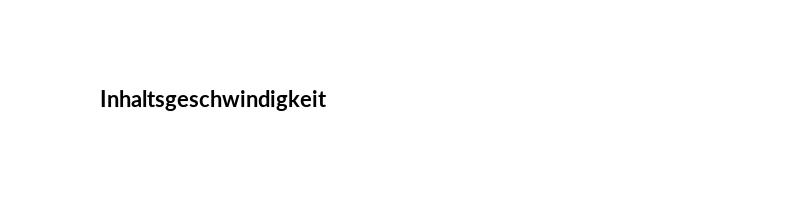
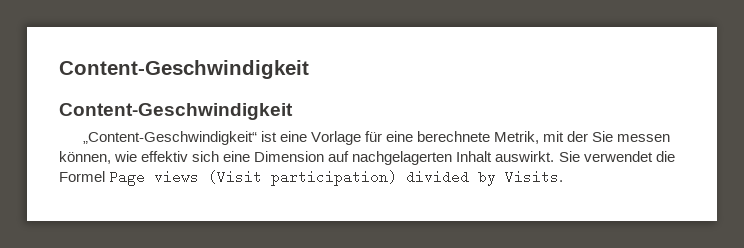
[99,90,328,112] Inhaltsgeschwindigkeit -> [59,60,309,79] [59,103,293,120] [82,131,671,145] [59,151,675,165] [59,170,564,186] Content-Geschwindigkeit // Content-Geschwindigkeit // „Content-Geschwindigkeit“ ist eine Vorlage für eine berechnete Metrik, mit der Sie messen können, wie effektiv sich eine Dimension auf nachgelagerten Inhalt auswirkt. Sie verwendet die Formel Page views (Visit participation) divided by Visits.

